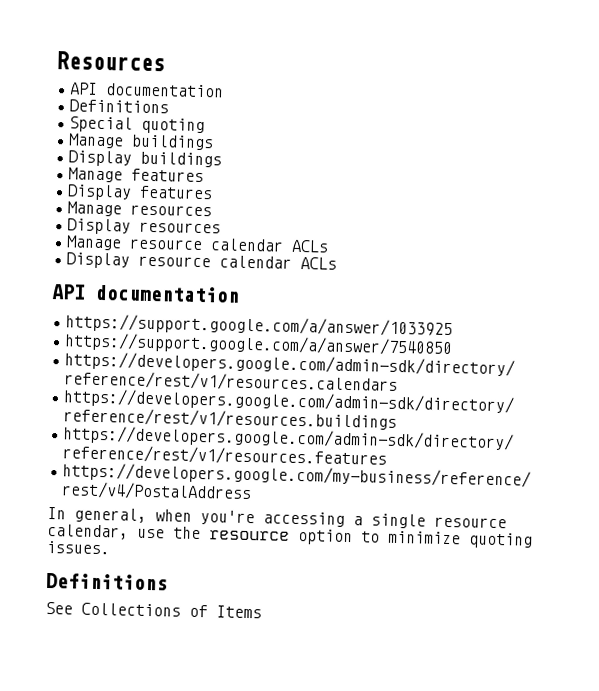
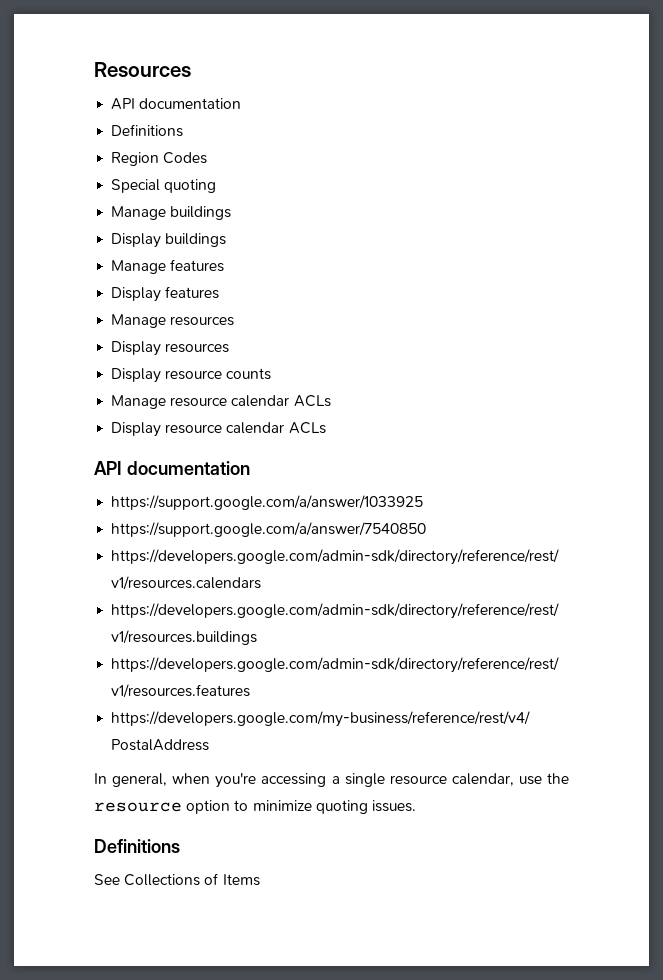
(170, 106) none -> [111,152,208,166] // Region Codes
(222, 227) none -> [111,368,272,383] // Display resource counts

